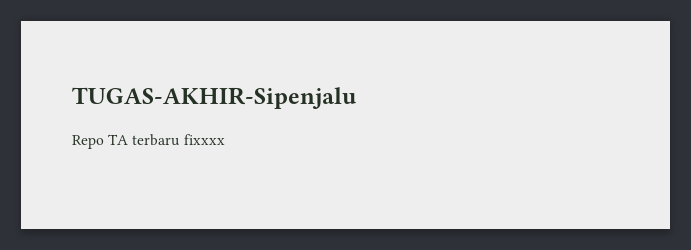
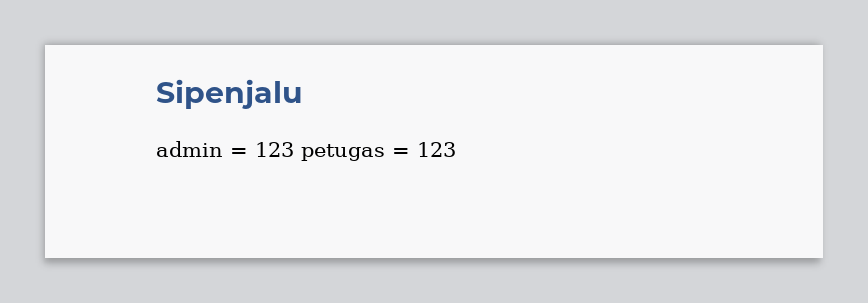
[72,87,356,109] [72,134,225,149] TUGAS-AKHIR-Sipenjalu // Repo TA terbaru fixxxx -> [156,79,303,109] [156,141,456,161] Sipenjalu // admin = 123 petugas = 123

